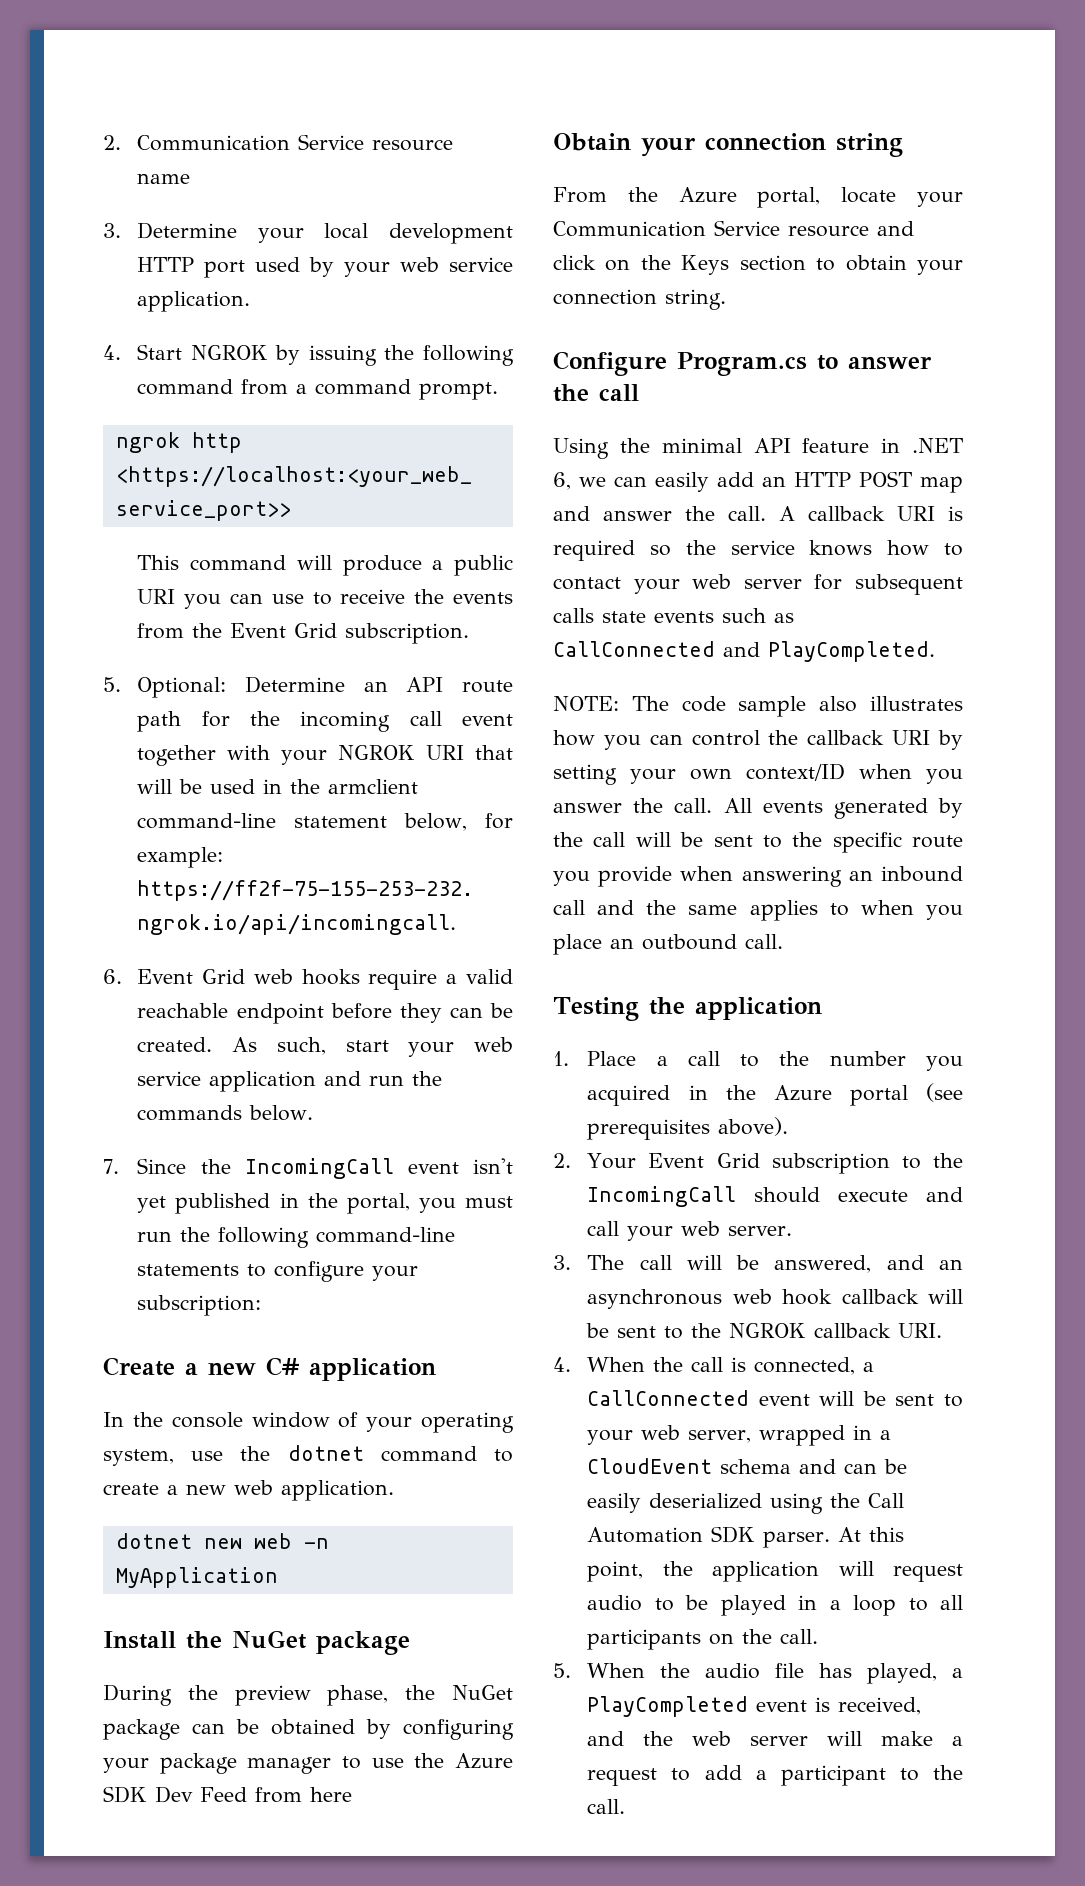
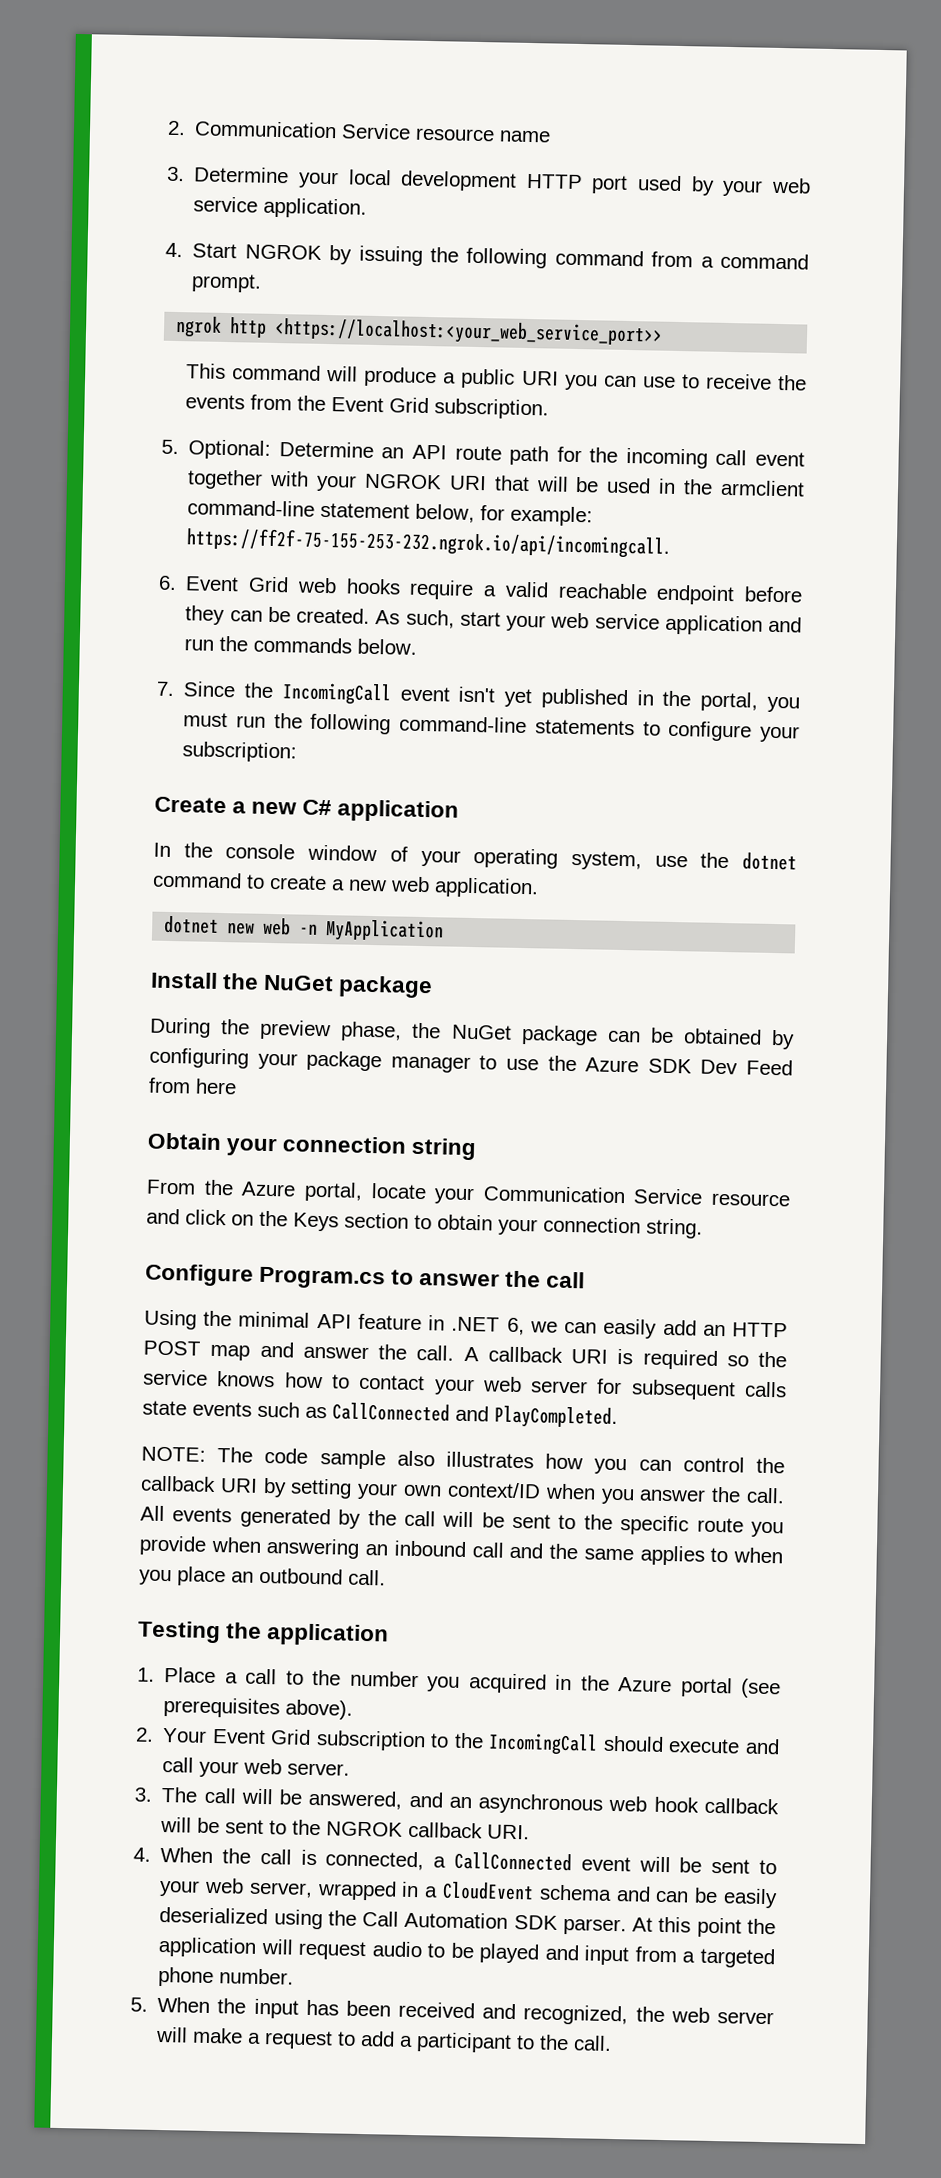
[587,1561,644,1582] point, -> [696,1917,742,1938] point
[798,1595,963,1616] [587,1629,819,1650] [553,1663,963,1684] [587,1696,922,1717] [587,1731,625,1746] in a loop to all participants on the call. // 5. When the audio file has played, a PlayCompleted event is received, and -> [544,1944,775,1969] [158,1966,295,1988] [130,1996,629,2026] and input from a targeted phone number. // 5. When the input has been received and recognized,

